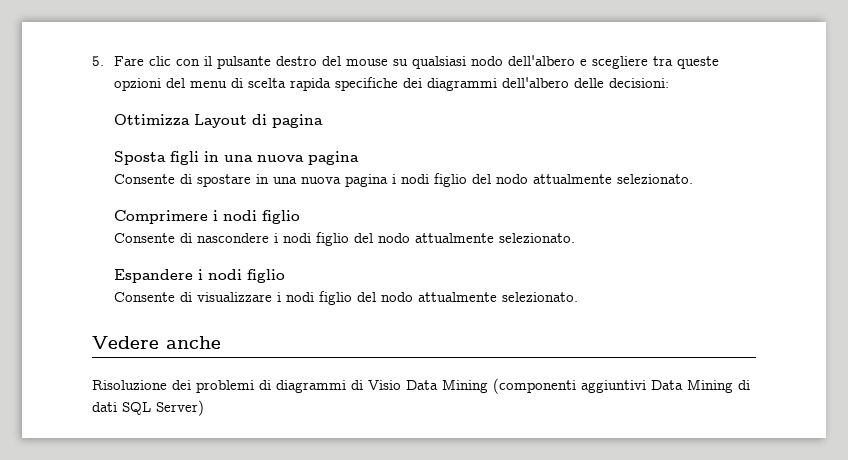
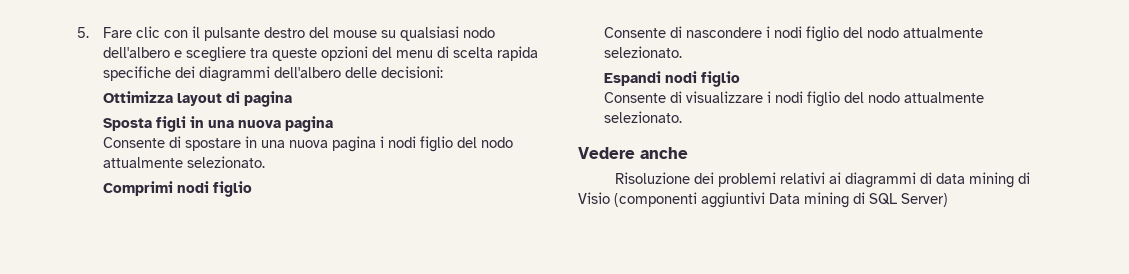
[194,114,248,128] Layout -> [176,93,222,106] layout
[114,210,219,224] Comprimere i -> [102,181,173,196] Comprimi
[114,269,204,283] Espandere i -> [603,71,661,86] Espandi
[259,378,750,394] [92,402,117,412] di diagrammi di Visio Data Mining (componenti aggiuntivi Data Mining di dati -> [780,172,1031,188] [578,192,865,208] relativi ai diagrammi di data mining di Visio (componenti aggiuntivi Data mining di

